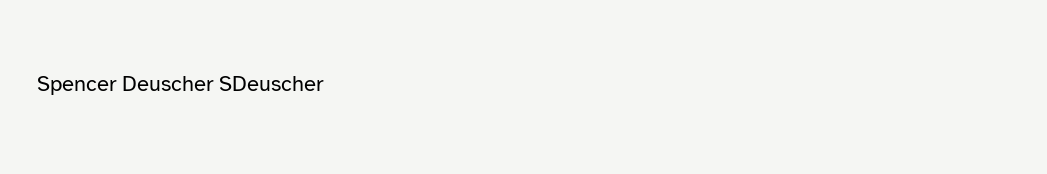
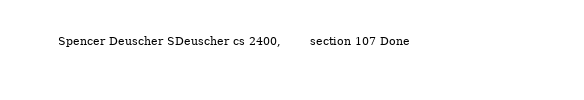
(324, 83) none -> [233,37,410,47] cs 2400, section 107 Done

